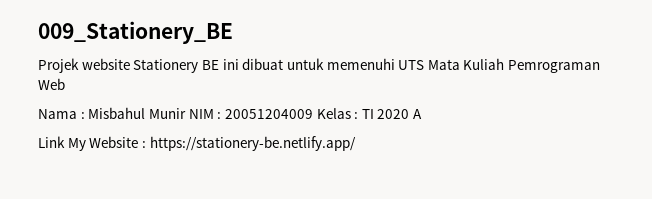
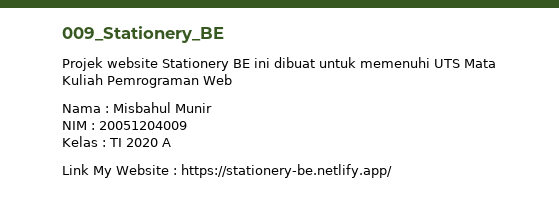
(186, 113) none -> (212, 108) //
(313, 114) none -> (187, 125) //

